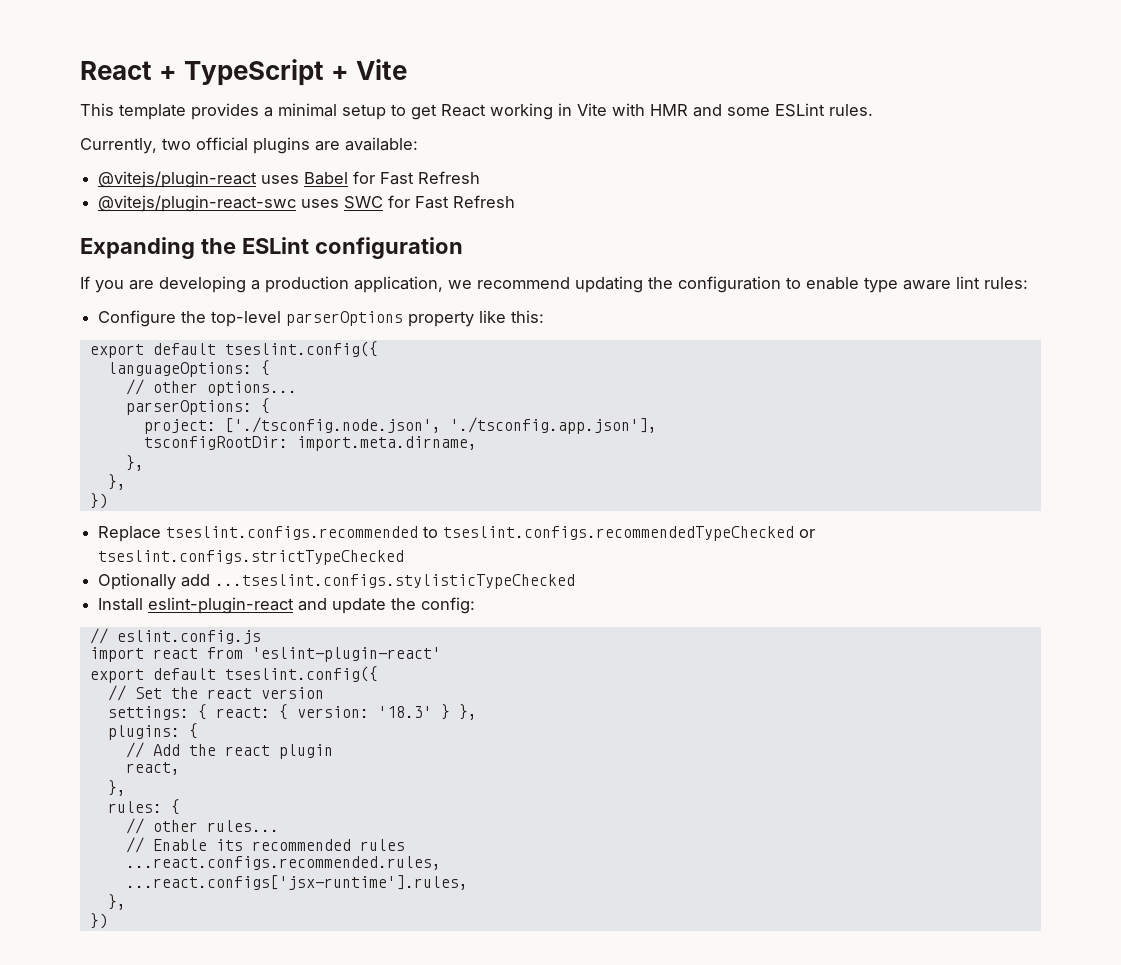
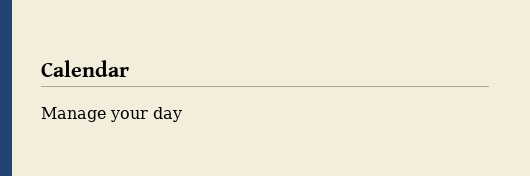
[80,59,408,86] [80,103,873,120] [80,137,418,154] [98,171,481,188] [98,195,516,212] [80,237,463,259] [80,276,1028,293] [98,310,545,327] [89,341,378,358] [107,360,270,377] [125,379,297,396] [125,398,270,415] [143,417,657,434] [143,436,477,451] [125,455,144,471] [107,474,126,490] [89,493,108,509] [98,526,816,542] [98,550,405,565] [98,573,576,590] [98,597,476,614] [89,628,261,644] [89,647,441,662] [89,666,378,683] [107,685,324,701] [107,704,477,720] [107,723,198,740] [125,742,333,759] [125,762,180,775] [107,780,126,796] [107,799,180,815] [125,818,279,834] [125,837,405,853] [125,856,441,870] [125,875,468,890] [107,894,126,910] [89,913,108,929] React + TypeScript + Vite // This template provides a minimal setup to get React working in Vite with HMR and some ESLint rules. // Currently, two official plugins are available: // @vitejs/plugin-react uses Babel for Fast Refresh // @vitejs/plugin-react-swc uses SWC for Fast Refresh // Expanding the ESLint configuration // If you are developing a production application, we recommend updating the configuration to enable type aware lint rules: // Configure the top-level parserOptions property like this: // export default tseslint.config({ // languageOptions: { // // other options... // parserOptions: { // project: ['./tsconfig.node.json', './tsconfig.app.json'], // tsconfigRootDir: import.meta.dirname, // }, // }, // }) // Replace tseslint.configs.recommended to tseslint.configs.recommendedTypeChecked or tseslint.configs.strictTypeChecked // Optionally add ...tseslint.configs.stylisticTypeChecked // Install eslint-plugin-react and update the config: // // eslint.config.js // import react from 'eslint-plugin-react' // export default tseslint.config({ // // Set the react version // settings: { react: { version: '18.3' } }, // plugins: { // // Add the react plugin // react, // }, // rules: { // // other rules... // // Enable its recommended rules // ...react.configs.recommended.rules, // ...react.configs['jsx-runtime'].rules, // }, // }) -> [41,60,129,77] [41,107,182,122] Calendar // Manage your day

